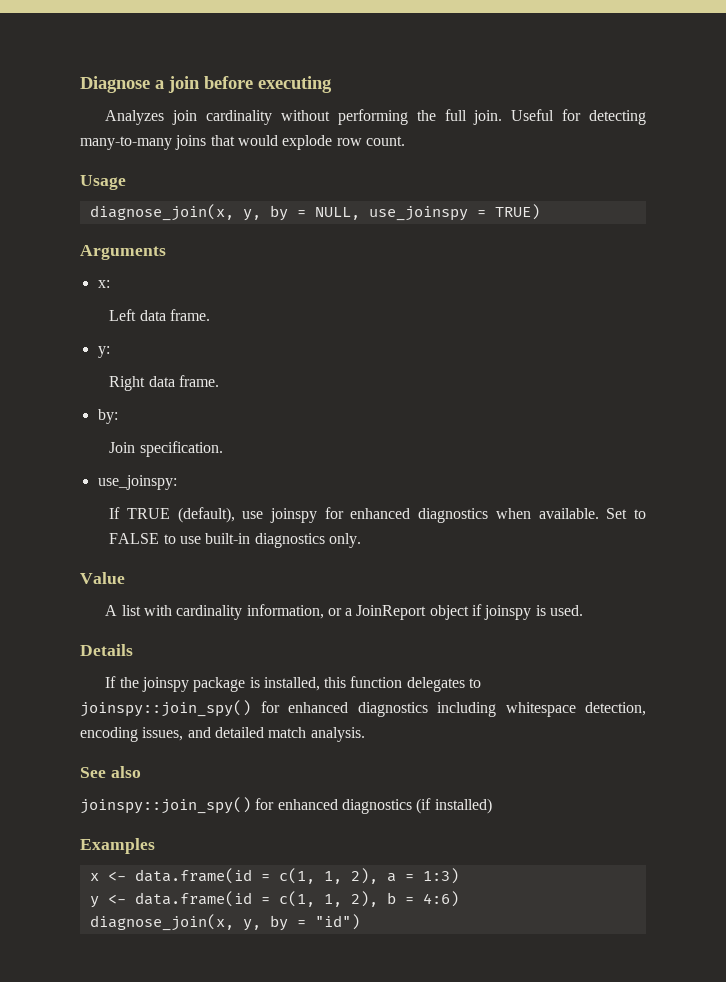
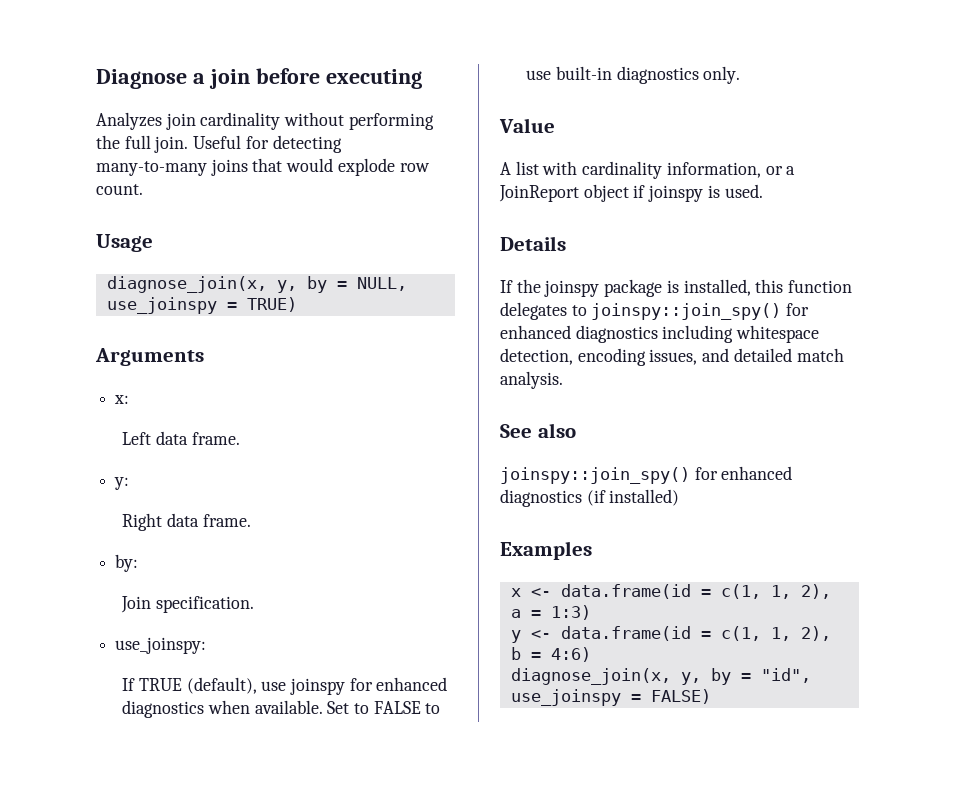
[314,914,360,930] "id") -> [760,668,811,683] [510,689,711,706] "id", use_joinspy = FALSE)

